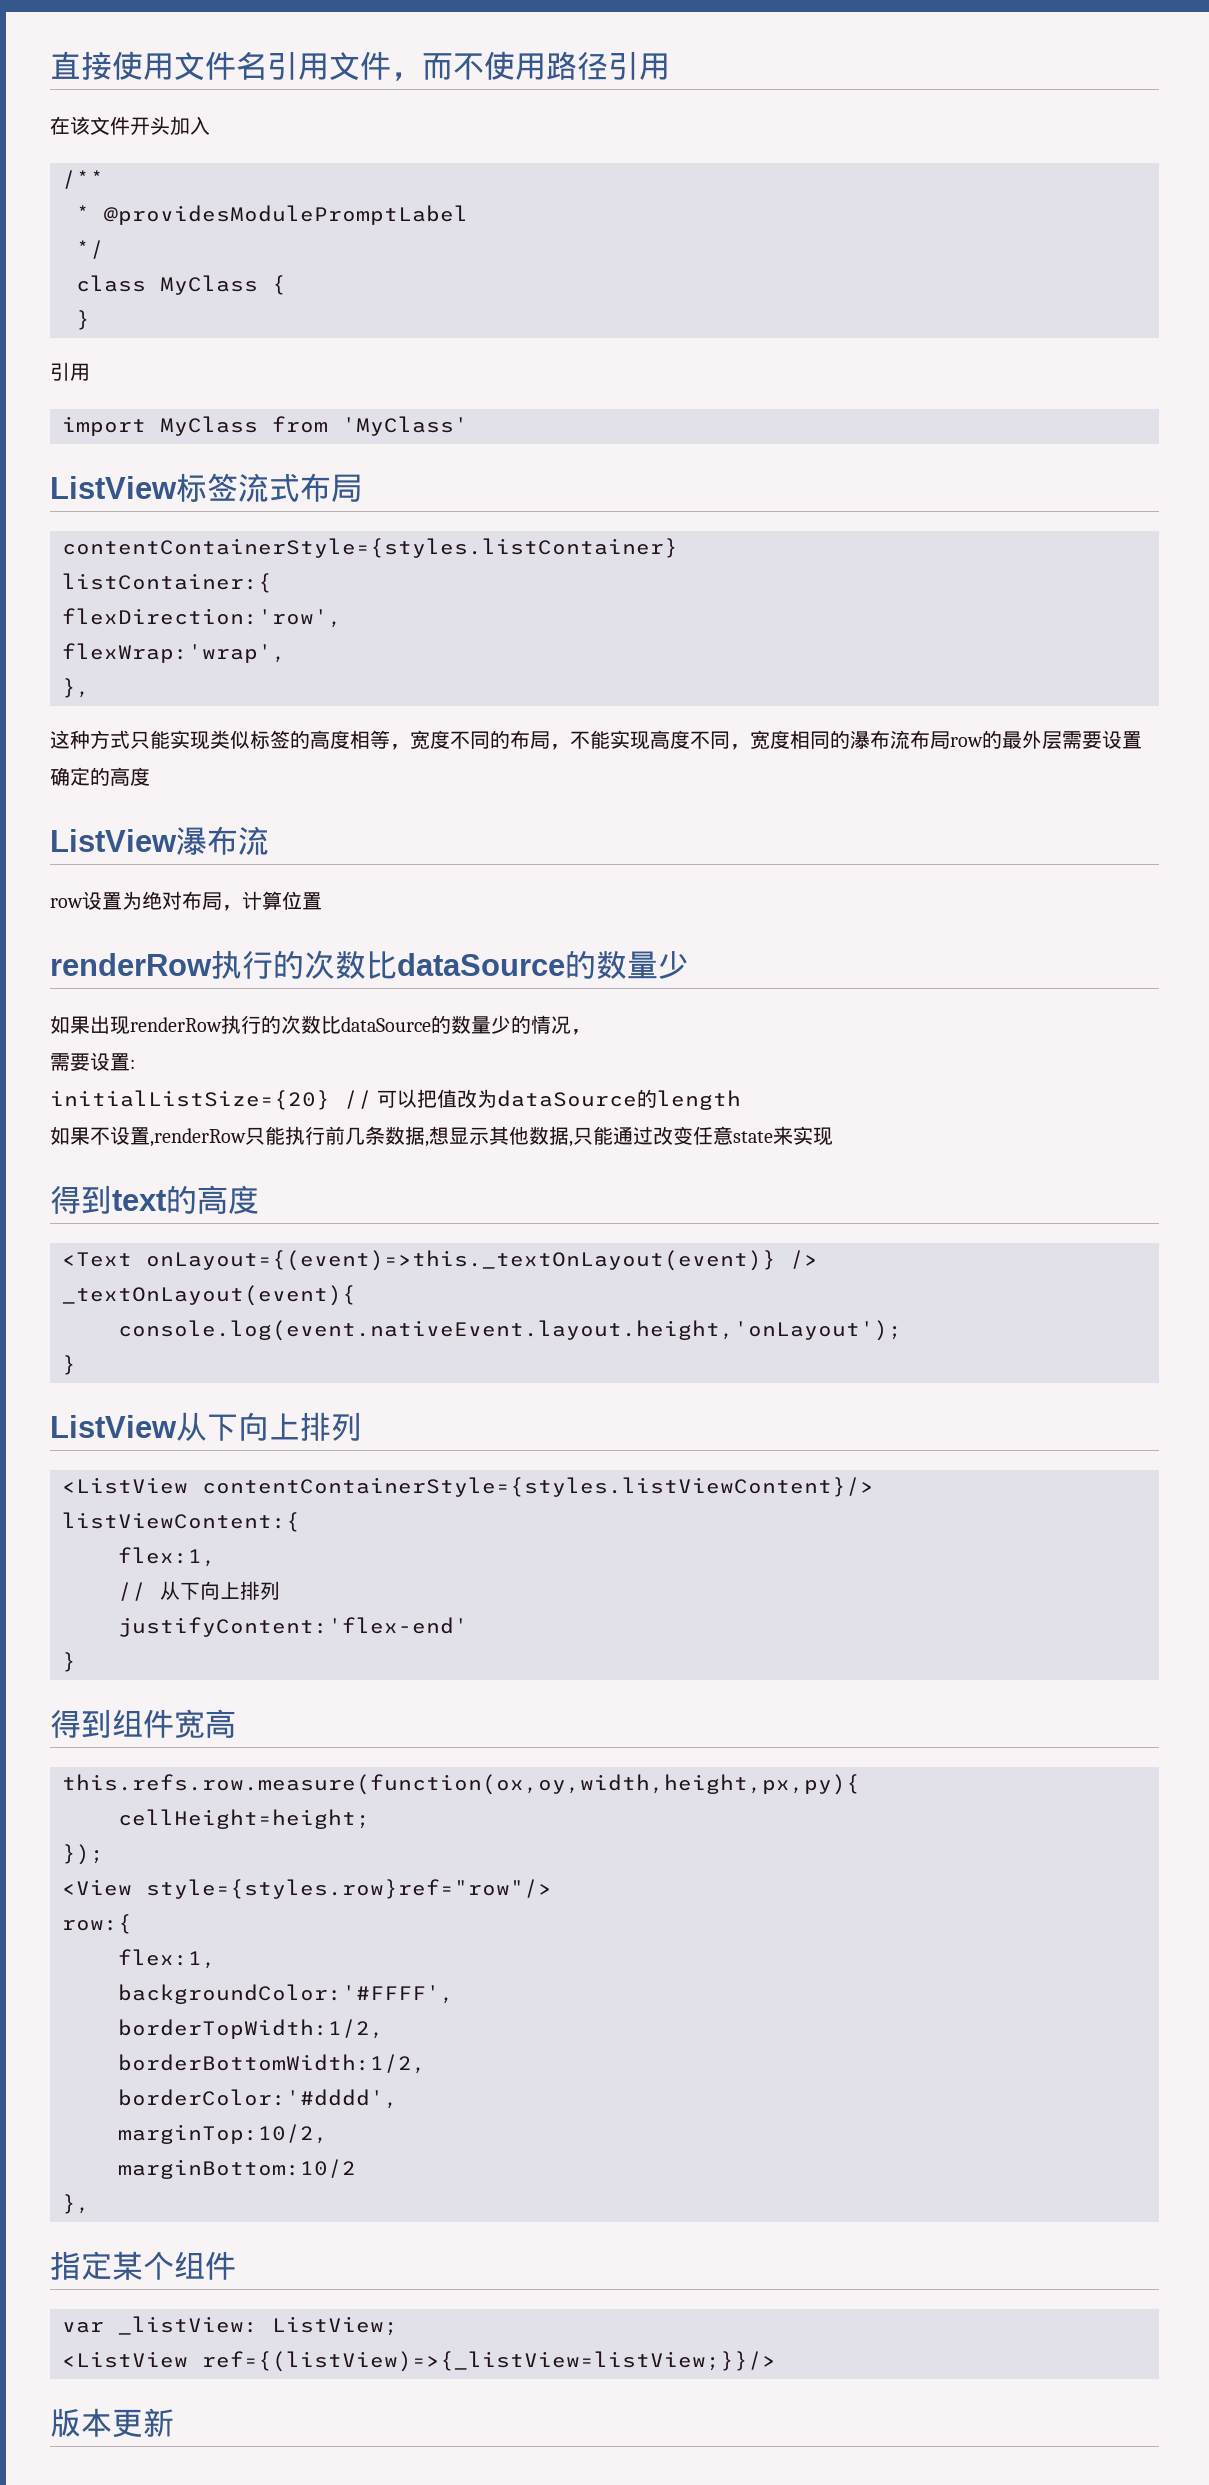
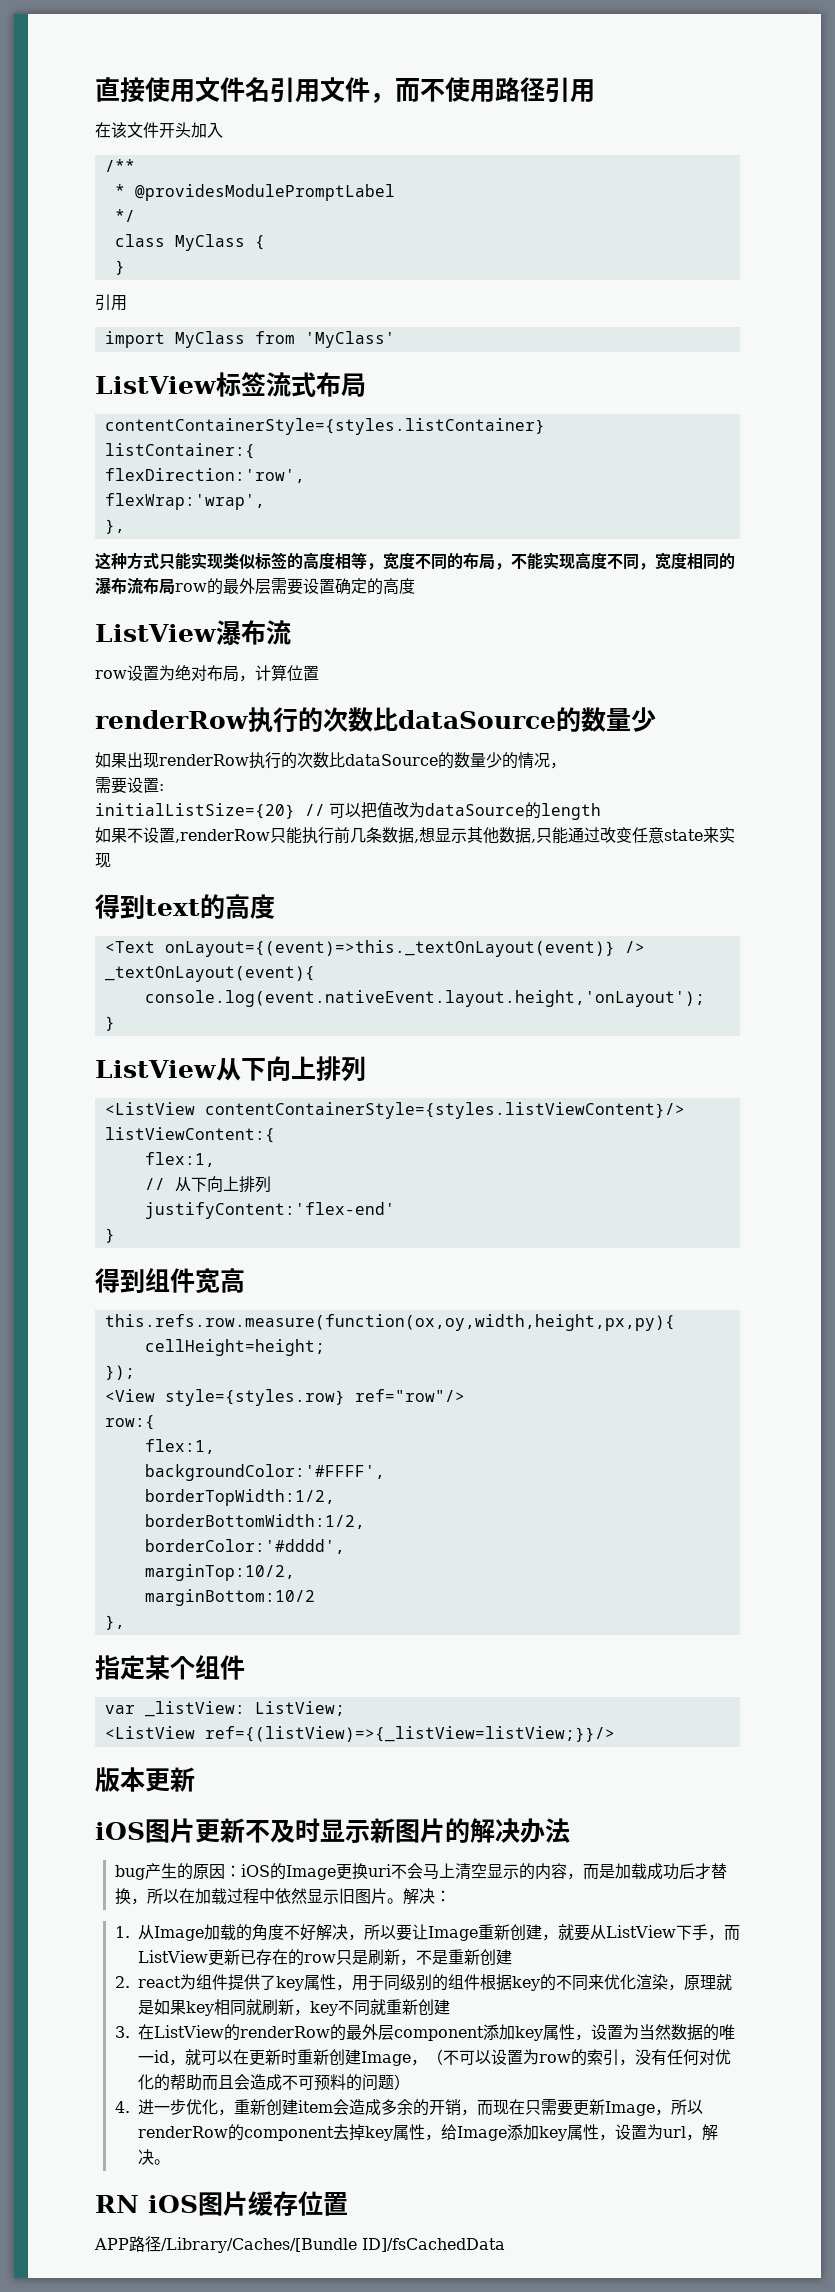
[146,1879,552,1899] style={styles.row}ref="row"/> -> [164,1389,465,1406] style={styles.row} ref="row"/>
(174, 2422) none -> [95,1818,570,1843] [114,1863,727,1880] [114,1888,451,1905] [114,1924,740,1941] [137,1949,512,1966] [114,1974,732,1991] [137,1999,450,2016] [114,2024,735,2041] [137,2049,731,2066] [137,2074,410,2091] [114,2099,703,2116] [137,2124,718,2141] [137,2149,170,2165] [95,2191,348,2216] [94,2236,505,2253] // iOS图片更新不及时显示新图片的解决办法 // bug产生的原因：iOS的Image更换uri不会马上清空显示的内容，而是加载成功后才替换，所以在加载过程中依然显示旧图片。解决： // 1.从Image加载的角度不好解决，所以要让Image重新创建，就要从ListView下手，而ListView更新已存在的row只是刷新，不是重新创建 // 2. react为组件提供了key属性，用于同级别的组件根据key的不同来优化渲染，原理就是如果key相同就刷新，key不同就重新创建 // 3.在ListView的renderRow的最外层component添加key属性，设置为当然数据的唯一id，就可以在更新时重新创建Image，（不可以设置为row的索引，没有任何对优化的帮助而且会造成不可预料的问题） // 4.进一步优化，重新创建item会造成多余的开销，而现在只需要更新Image，所以renderRow的component去掉key属性，给Image添加key属性，设置为url，解决。 // RN iOS图片缓存位置 // APP路径/Library/Caches/[Bundle ID]/fsCachedData

